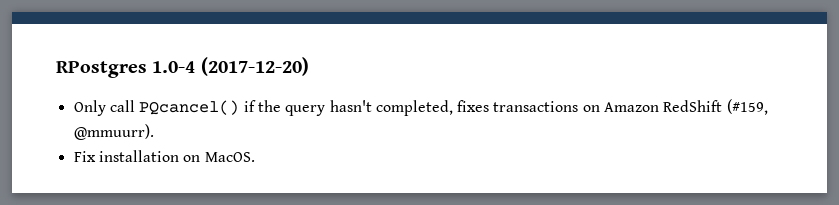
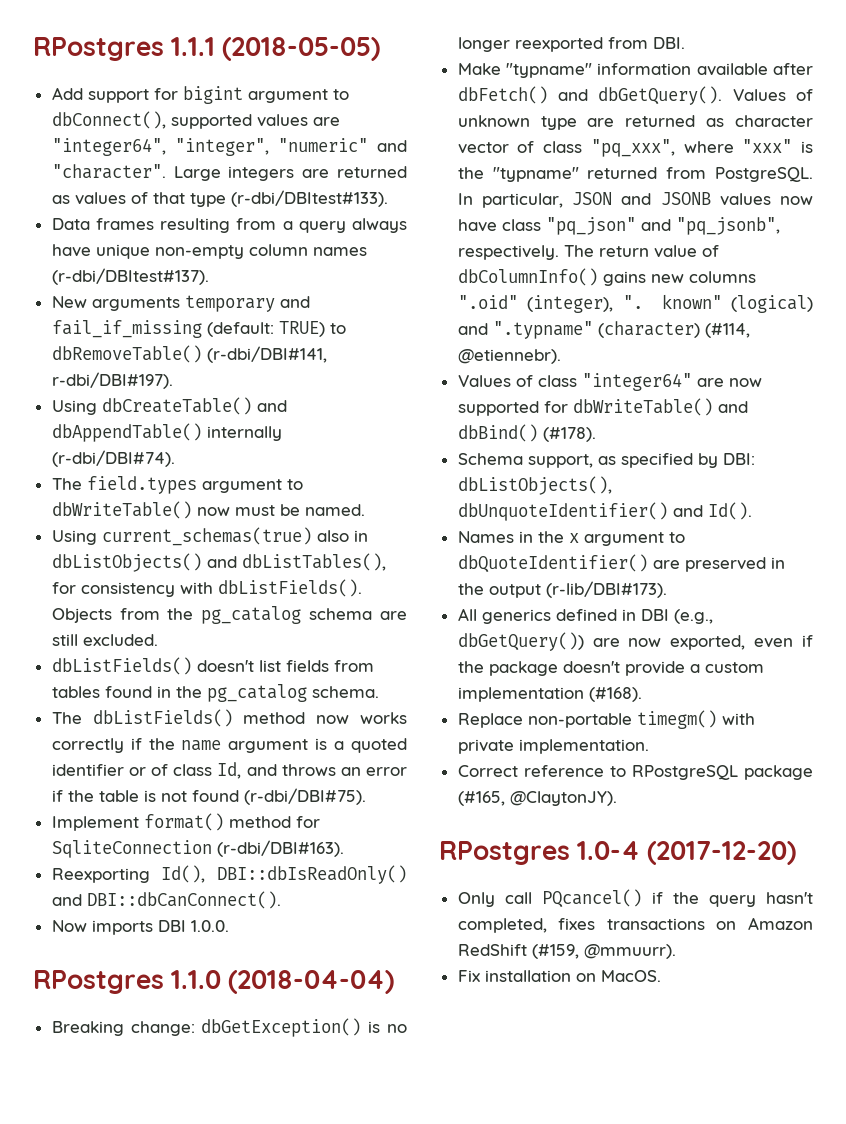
[56,61,147,78] RPostgres -> [33,37,381,61] [51,86,349,104] [51,111,340,129] [51,138,407,156] [51,164,407,181] [51,190,388,207] [51,218,407,233] [51,244,367,259] [51,268,209,285] [51,295,310,312] [51,320,346,338] [51,345,327,363] [51,372,173,389] [51,397,287,415] [51,423,282,442] [51,450,175,467] [51,476,303,494] [51,501,365,519] [51,527,368,546] [51,553,386,572] [51,579,362,597] [51,606,408,624] [51,634,158,646] [51,657,374,675] [51,684,379,702] [51,709,407,727] [51,738,407,753] [51,762,407,779] [51,788,366,805] [51,813,320,831] [51,840,344,858] [51,865,407,884] [51,891,281,909] [51,920,229,935] [33,970,395,994] [51,1018,407,1037] [457,37,685,52] [457,63,813,78] [457,86,813,105] [457,115,813,130] [457,139,813,157] [457,167,813,182] [457,192,813,208] [457,217,780,235] [457,245,719,260] [457,268,756,286] [457,294,813,313] [457,321,750,339] [457,349,561,364] [457,373,762,391] [457,398,748,416] [457,424,596,442] [457,453,755,468] [457,476,612,495] [457,502,752,521] [457,531,685,546] [457,554,785,573] [457,581,667,598] [457,608,713,624] [457,632,813,651] [457,661,764,676] [457,687,642,702] [457,710,755,729] [457,739,649,754] [457,765,813,780] [457,791,617,806] [439,841,570,865] RPostgres 1.1.1 (2018-05-05) // Add support for bigint argument to dbConnect(), supported values are "integer64", "integer", "numeric" and "character". Large integers are returned as values of that type (r-dbi/DBItest#133). // Data frames resulting from a query always have unique non-empty column names (r-dbi/DBItest#137). // New arguments temporary and fail_if_missing (default: TRUE) to dbRemoveTable() (r-dbi/DBI#141, r-dbi/DBI#197). // Using dbCreateTable() and dbAppendTable() internally (r-dbi/DBI#74). // The field.types argument to dbWriteTable() now must be named. // Using current_schemas(true) also in dbListObjects() and dbListTables(), for consistency with dbListFields(). Objects from the pg_catalog schema are still excluded. // dbListFields() doesn't list fields from tables found in the pg_catalog schema. // The dbListFields() method now works correctly if the name argument is a quoted identifier or of class Id, and throws an error if the table is not found (r-dbi/DBI#75). // Implement format() method for SqliteConnection (r-dbi/DBI#163). // Reexporting Id(), DBI::dbIsReadOnly() and DBI::dbCanConnect(). // Now imports DBI 1.0.0. // RPostgres 1.1.0 (2018-04-04) // Breaking change: dbGetException() is no longer reexported from DBI. // Make "typname" information available after dbFetch() and dbGetQuery(). Values of unknown type are returned as character vector of class "pq_xxx", where "xxx" is the "typname" returned from PostgreSQL. In particular, JSON and JSONB values now have class "pq_json" and "pq_jsonb", respectively. The return value of dbColumnInfo() gains new columns ".oid" (integer), ". known" (logical) and ".typname" (character) (#114, @etiennebr). // Values of class "integer64" are now supported for dbWriteTable() and dbBind() (#178). // Schema support, as specified by DBI: dbListObjects(), dbUnquoteIdentifier() and Id(). // Names in the x argument to dbQuoteIdentifier() are preserved in the output (r-lib/DBI#173). // All generics defined in DBI (e.g., dbGetQuery()) are now exported, even if the package doesn't provide a custom implementation (#168). // Replace non-portable timegm() with private implementation. // Correct reference to RPostgreSQL package (#165, @ClaytonJY). // RPostgres

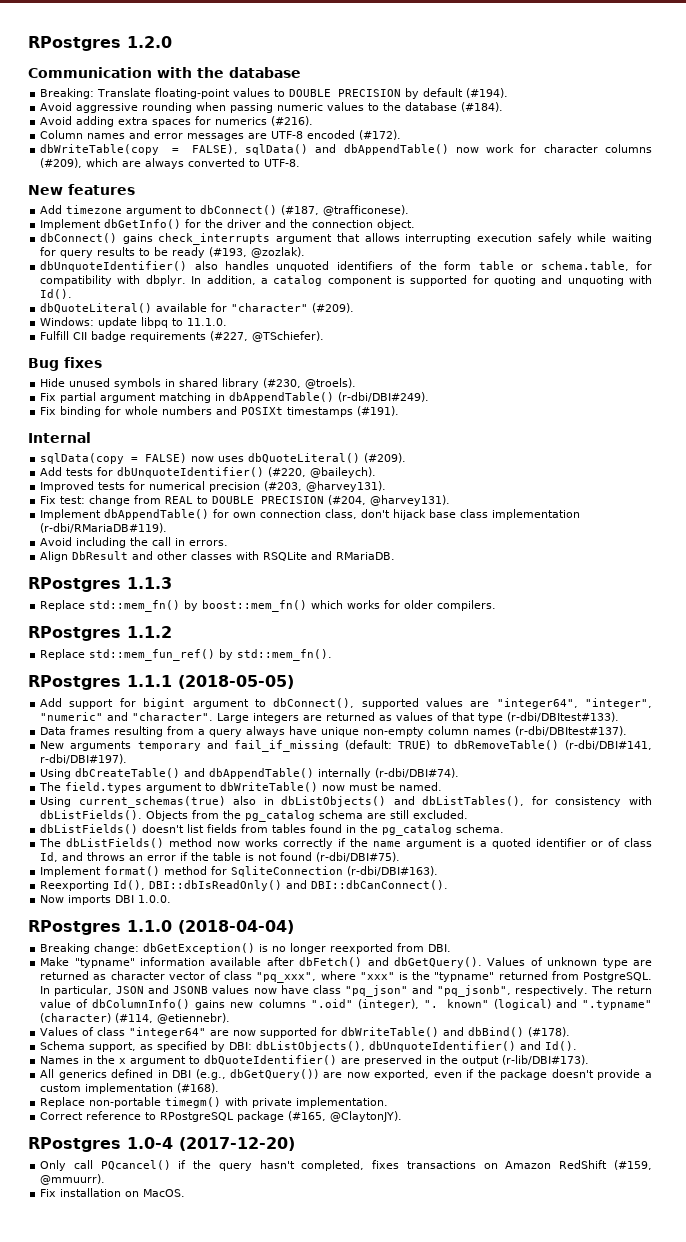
[33,37,164,61] RPostgres -> [28,36,172,51] [28,67,301,78] [40,88,509,99] [40,102,504,113] [40,116,314,127] [40,130,402,141] [40,144,652,155] [40,158,301,169] [28,184,135,195] [40,205,410,216] [40,219,416,230] [40,233,652,245] [40,247,306,258] [40,261,652,272] [40,275,653,286] [40,289,73,299] [40,303,355,313] [40,317,228,328] [40,331,325,342] [28,357,102,371] [40,378,357,389] [40,392,430,403] [40,406,400,417] [28,432,91,443] [40,453,407,464] [40,467,377,478] [40,481,387,492] [40,495,451,506] [40,509,581,520] [40,523,168,533] [40,537,229,548] [40,551,396,562] [28,577,172,592] [40,600,497,612] [28,626,172,641] [40,649,333,661] [28,675,121,690] RPostgres 1.2.0 // Communication with the database // Breaking: Translate floating-point values to DOUBLE PRECISION by default (#194). // Avoid aggressive rounding when passing numeric values to the database (#184). // Avoid adding extra spaces for numerics (#216). // Column names and error messages are UTF-8 encoded (#172). // dbWriteTable(copy = FALSE), sqlData() and dbAppendTable() now work for character columns (#209), which are always converted to UTF-8. // New features // Add timezone argument to dbConnect() (#187, @trafficonese). // Implement dbGetInfo() for the driver and the connection object. // dbConnect() gains check_interrupts argument that allows interrupting execution safely while waiting for query results to be ready (#193, @zozlak). // dbUnquoteIdentifier() also handles unquoted identifiers of the form table or schema.table, for compatibility with dbplyr. In addition, a catalog component is supported for quoting and unquoting with Id(). // dbQuoteLiteral() available for "character" (#209). // Windows: update libpq to 11.1.0. // Fulfill CII badge requirements (#227, @TSchiefer). // Bug fixes // Hide unused symbols in shared library (#230, @troels). // Fix partial argument matching in dbAppendTable() (r-dbi/DBI#249). // Fix binding for whole numbers and POSIXt timestamps (#191). // Internal // sqlData(copy = FALSE) now uses dbQuoteLiteral() (#209). // Add tests for dbUnquoteIdentifier() (#220, @baileych). // Improved tests for numerical precision (#203, @harvey131). // Fix test: change from REAL to DOUBLE PRECISION (#204, @harvey131). // Implement dbAppendTable() for own connection class, don't hijack base class implementation (r-dbi/RMariaDB#119). // Avoid including the call in errors. // Align DbResult and other classes with RSQLite and RMariaDB. // RPostgres 1.1.3 // Replace std::mem_fn() by boost::mem_fn() which works for older compilers. // RPostgres 1.1.2 // Replace std::mem_fun_ref() by std::mem_fn(). // RPostgres

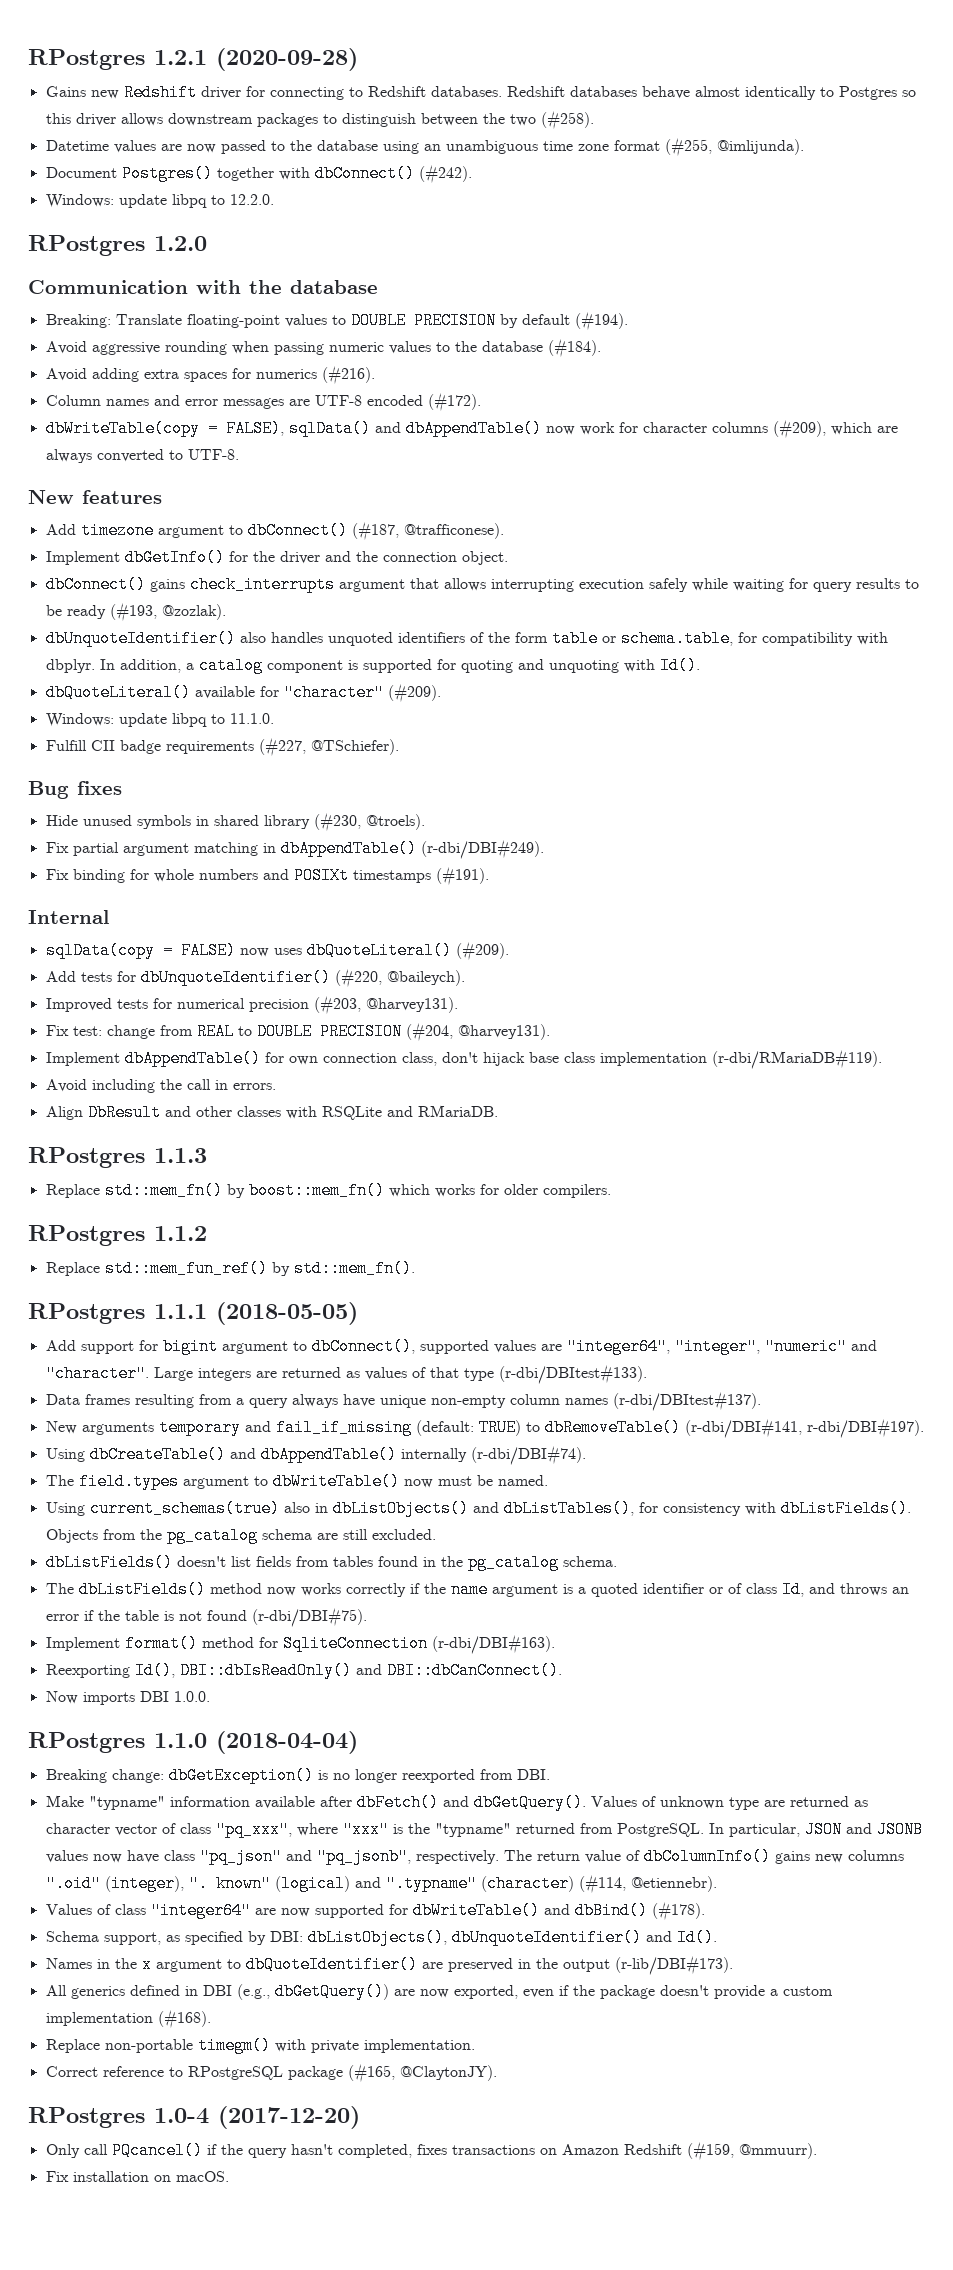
[28,36,121,51] RPostgres -> [28,48,358,71] [45,84,916,101] [45,110,594,130] [45,137,804,157] [45,164,472,184] [45,194,274,208] [28,235,145,256] RPostgres 1.2.1 (2020-09-28) // Gains new Redshift driver for connecting to Redshift databases. Redshift databases behave almost identically to Postgres so this driver allows downstream packages to distinguish between the two (#258). // Datetime values are now passed to the database using an unambiguous time zone format (#255, @imlijunda). // Document Postgres() together with dbConnect() (#242). // Windows: update libpq to 12.2.0. // RPostgres
[559,1160,608,1169] RedShift -> [623,2144,682,2155] Redshift
[143,1189,186,1197] MacOS. -> [175,2171,229,2182] macOS.

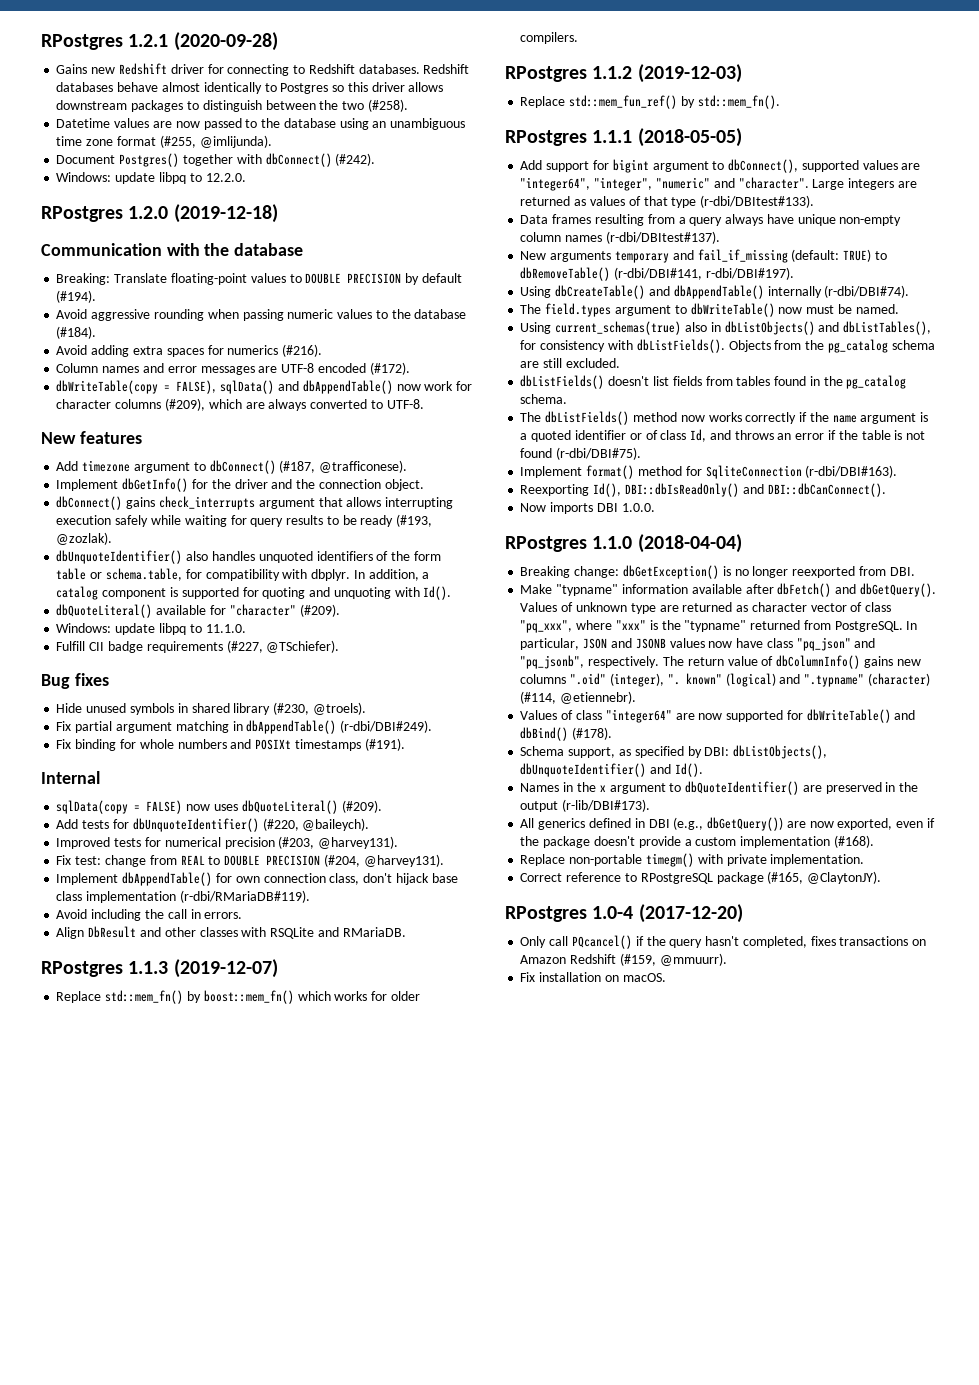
(207, 243) none -> [173,204,278,223] (2019-12-18)
(207, 1155) none -> [173,959,278,978] (2019-12-07)
(207, 1233) none -> [637,64,742,83] (2019-12-03)

